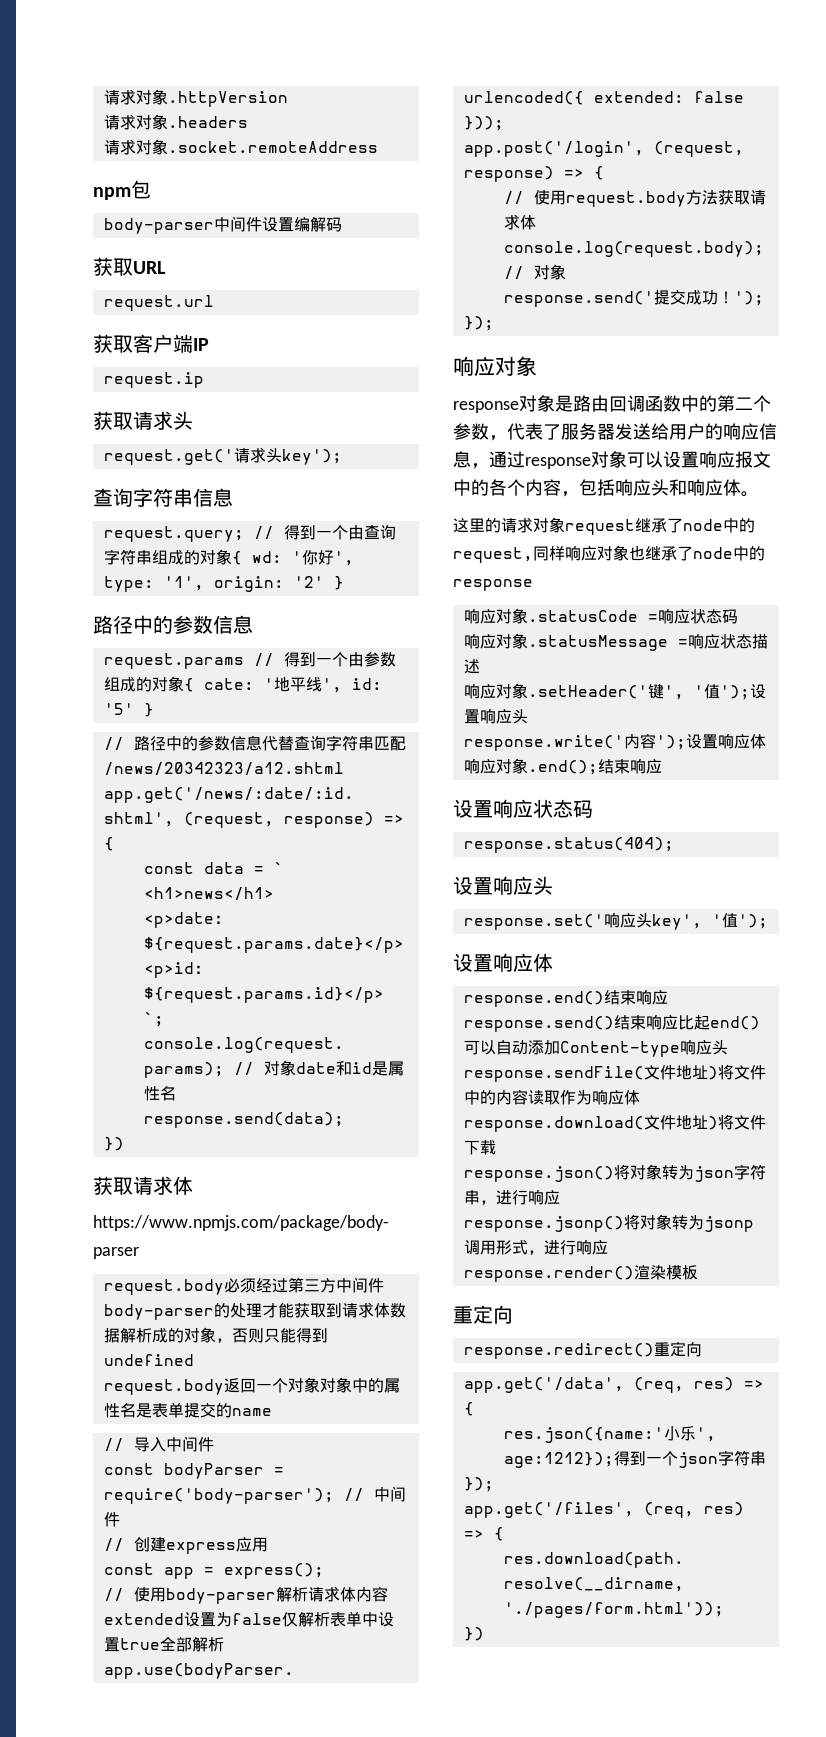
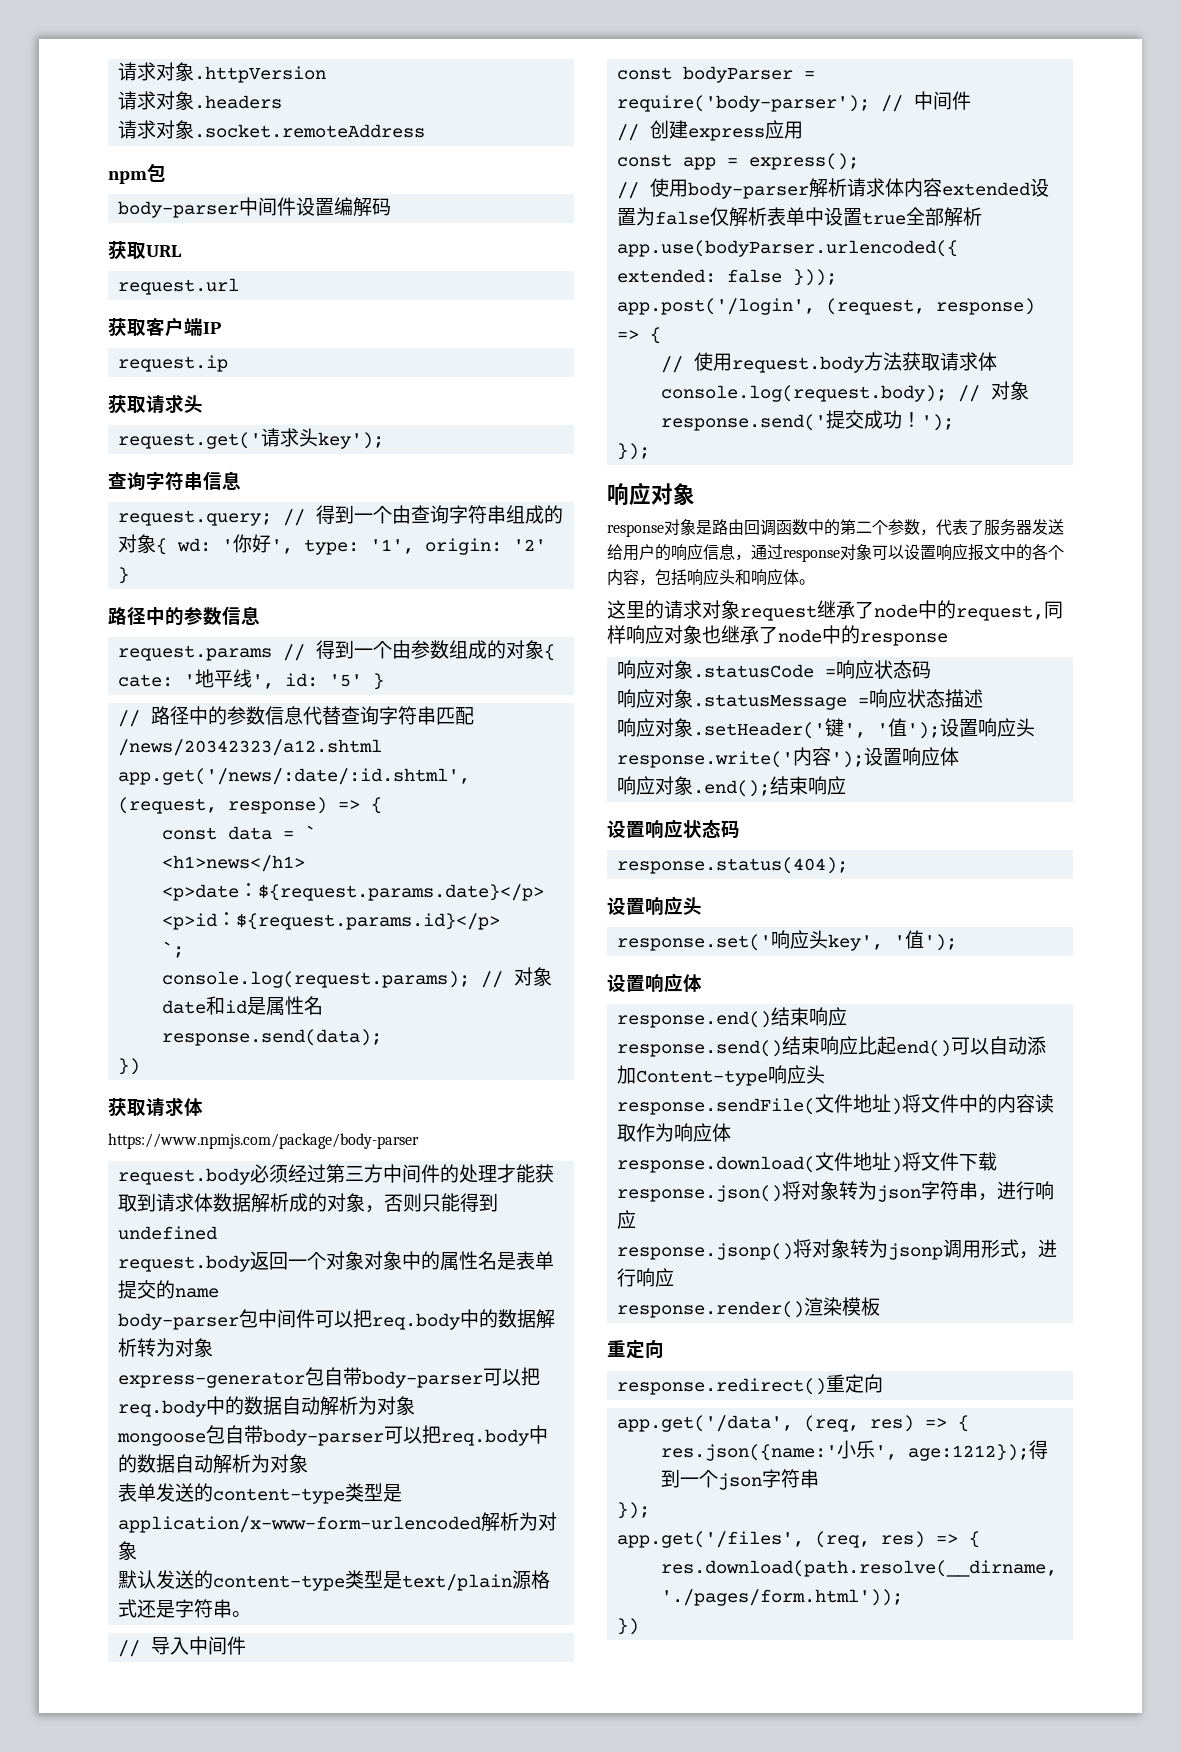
[103,1304,214,1320] body-parser -> (440, 1173) none
(272, 1412) none -> [117,1309,555,1330] [117,1338,213,1357] [117,1367,540,1388] [117,1396,415,1417] [116,1425,548,1446] [117,1454,308,1474] [117,1483,402,1504] [117,1512,557,1533] [117,1541,137,1560] [117,1570,550,1591] [117,1599,251,1618] // body-parser包中间件可以把req.body中的数据解析转为对象 // express-generator包自带body-parser可以把req.body中的数据自动解析为对象 // mongoose包自带body-parser可以把req.body中的数据自动解析为对象 // 表单发送的content-type类型是application/x-www-form-urlencoded解析为对象 // 默认发送的content-type类型是text/plain源格式还是字符串。

